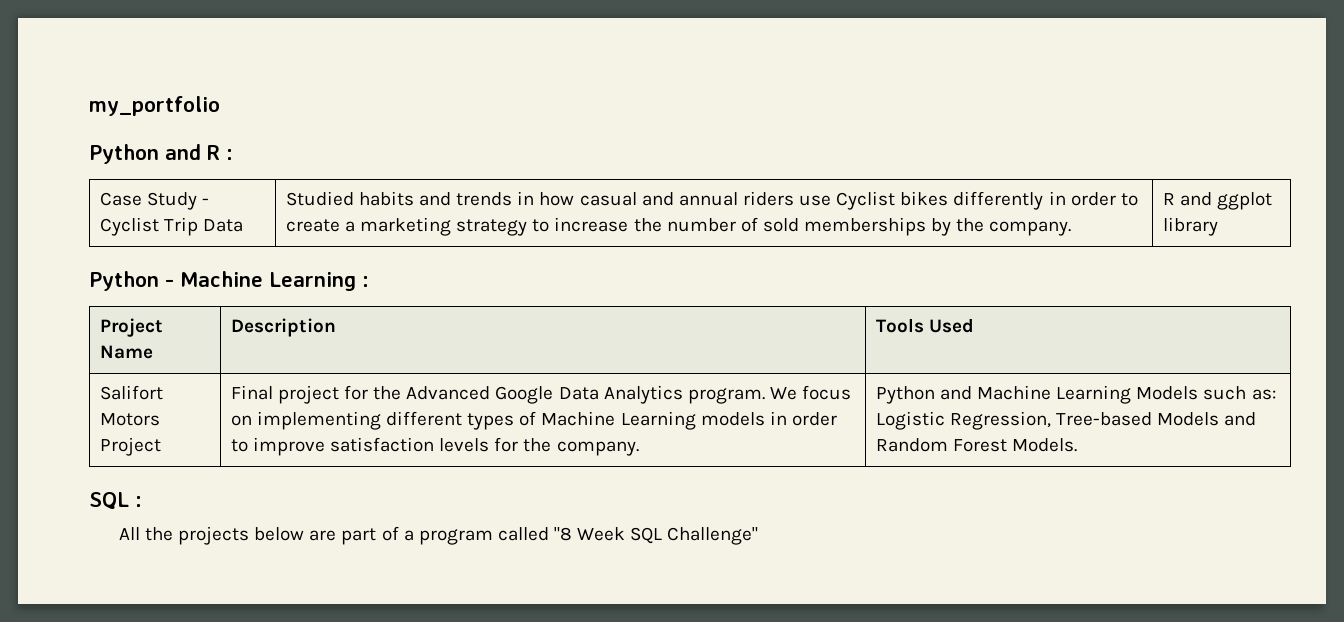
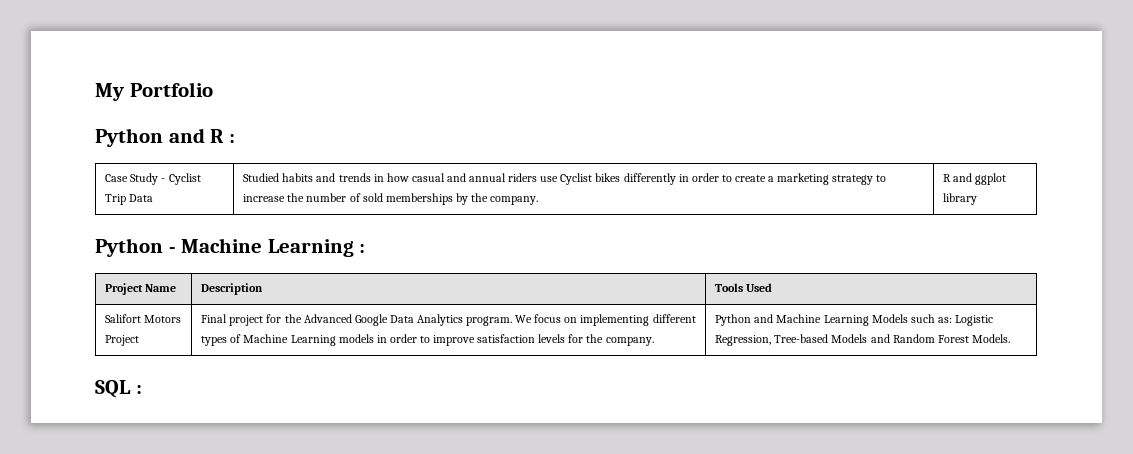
[89,96,220,116] my_portfolio -> [95,82,213,101] My Portfolio
[118,526,759,545] // All the projects below are part of a program called "8 Week SQL Challenge" -> (142, 389) none

